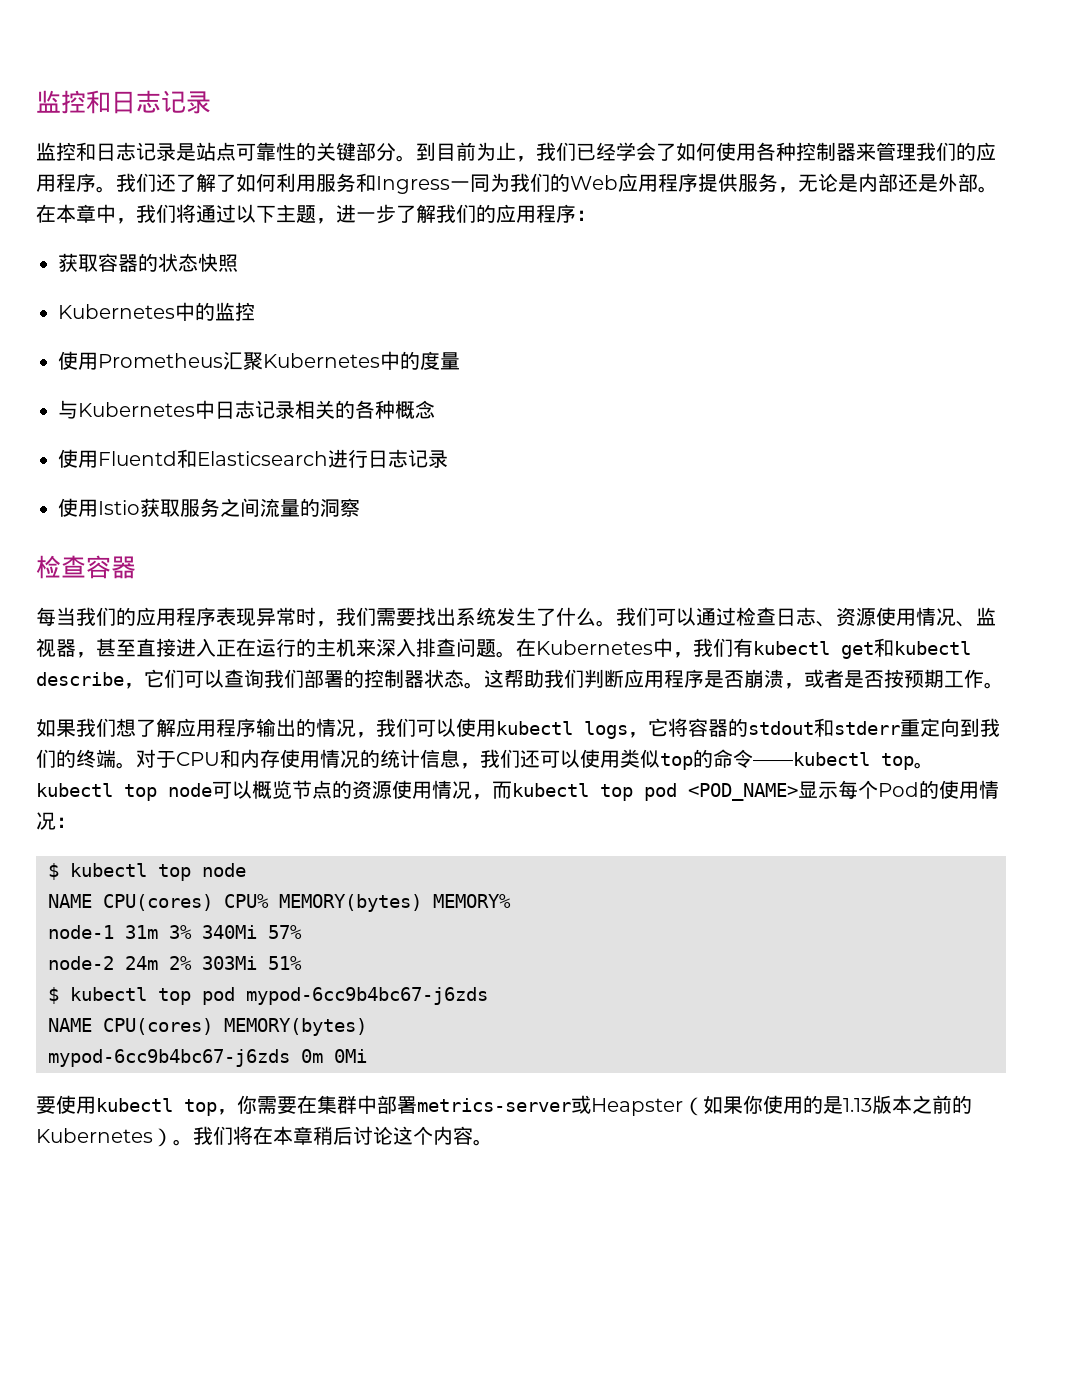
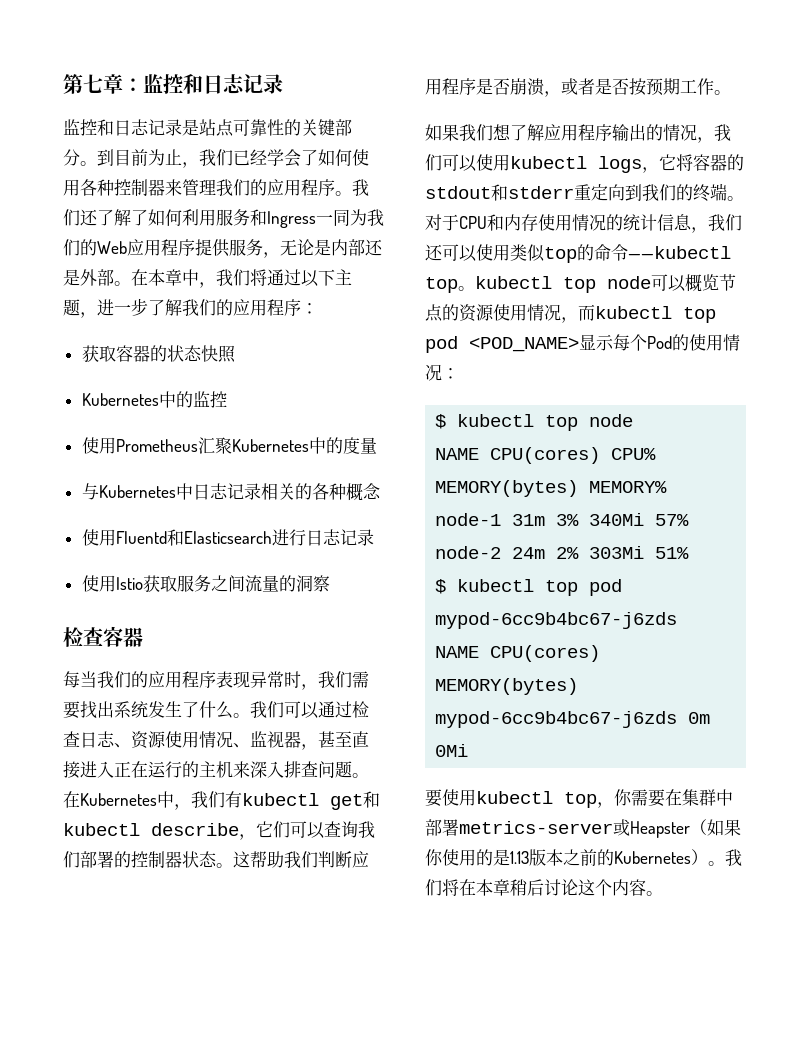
(36, 101) none -> [63,74,143,94] 第七章：

